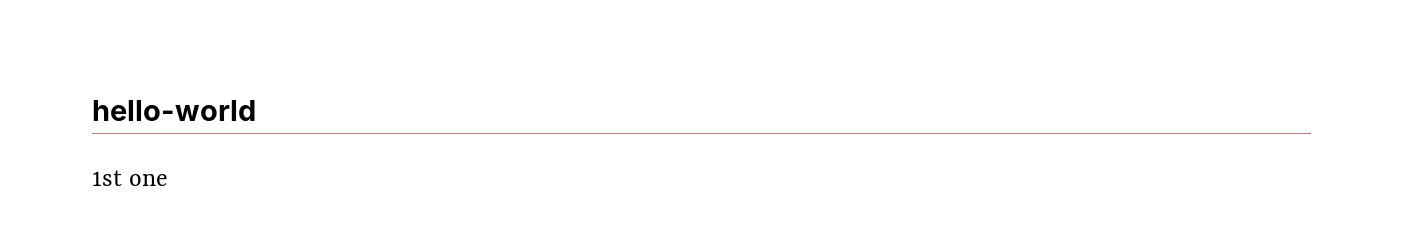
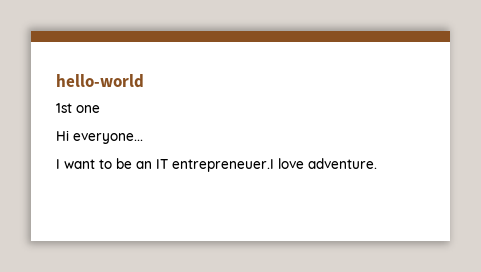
(169, 180) none -> [56,130,143,144] [56,158,377,172] // Hi everyone... // I want to be an IT entrepreneuer.I love adventure.

